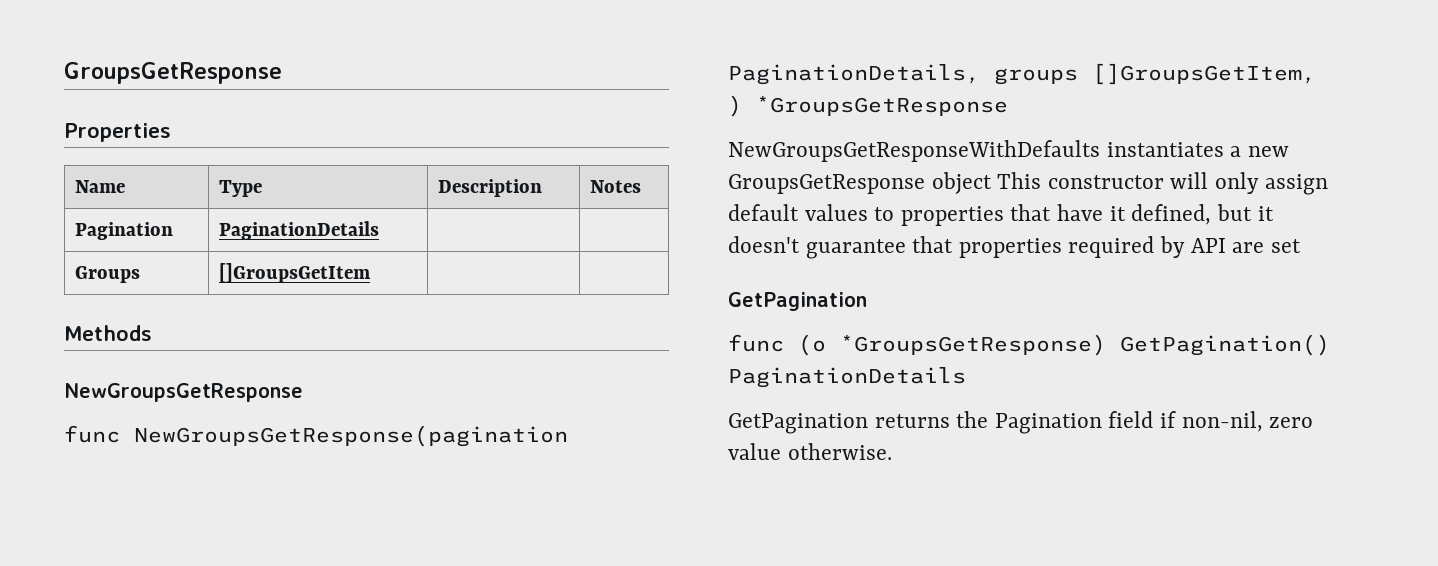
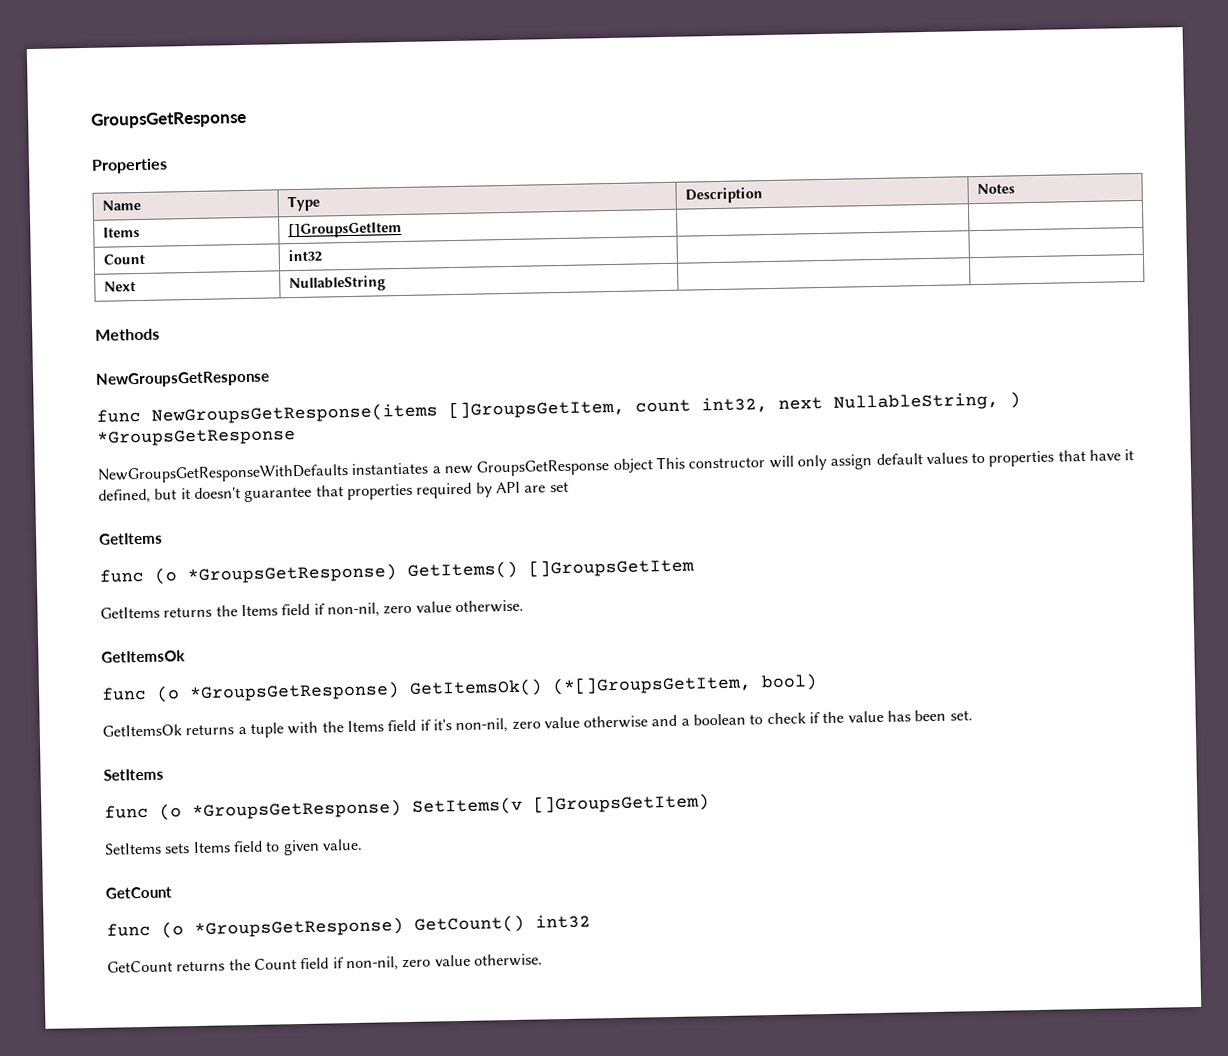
[75,222,174,240] [219,221,380,240] [75,266,141,283] [219,263,372,283] [64,325,152,341] [64,383,303,402] [64,425,568,447] [728,63,1316,85] Pagination | PaginationDetails | | // Groups | []GroupsGetItem | | // Methods // NewGroupsGetResponse // func NewGroupsGetResponse(pagination PaginationDetails, groups []GroupsGetItem, -> [103,226,141,238] [288,221,403,239] [103,253,146,265] [288,249,323,263] [104,281,137,292] [289,275,387,293] [95,328,160,341] [95,370,270,388] [96,392,999,425] Items | []GroupsGetItem | | // Count | int32 | | // Next | NullableString | | // Methods // NewGroupsGetResponse // func NewGroupsGetResponse(items []GroupsGetItem, count int32, next NullableString,
[728,292,867,311] [728,334,1330,356] [728,367,966,388] [728,411,1314,434] [728,443,892,460] GetPagination // func (o *GroupsGetResponse) GetPagination() PaginationDetails // GetPagination returns the Pagination field if non-nil, zero value otherwise. -> [99,532,163,545] [99,557,695,585] [100,599,524,619] [101,650,186,663] [101,673,818,703] [102,709,973,738] [103,768,164,781] [104,793,710,821] [104,838,363,856] [105,886,172,899] [106,914,591,939] [107,953,543,973] GetItems // func (o *GroupsGetResponse) GetItems() []GroupsGetItem // GetItems returns the Items field if non-nil, zero value otherwise. // GetItemsOk // func (o *GroupsGetResponse) GetItemsOk() (*[]GroupsGetItem, bool) // GetItemsOk returns a tuple with the Items field if it's non-nil, zero value otherwise and a boolean to check if the value has been set. // SetItems // func (o *GroupsGetResponse) SetItems(v []GroupsGetItem) // SetItems sets Items field to given value. // GetCount // func (o *GroupsGetResponse) GetCount() int32 // GetCount returns the Count field if non-nil, zero value otherwise.

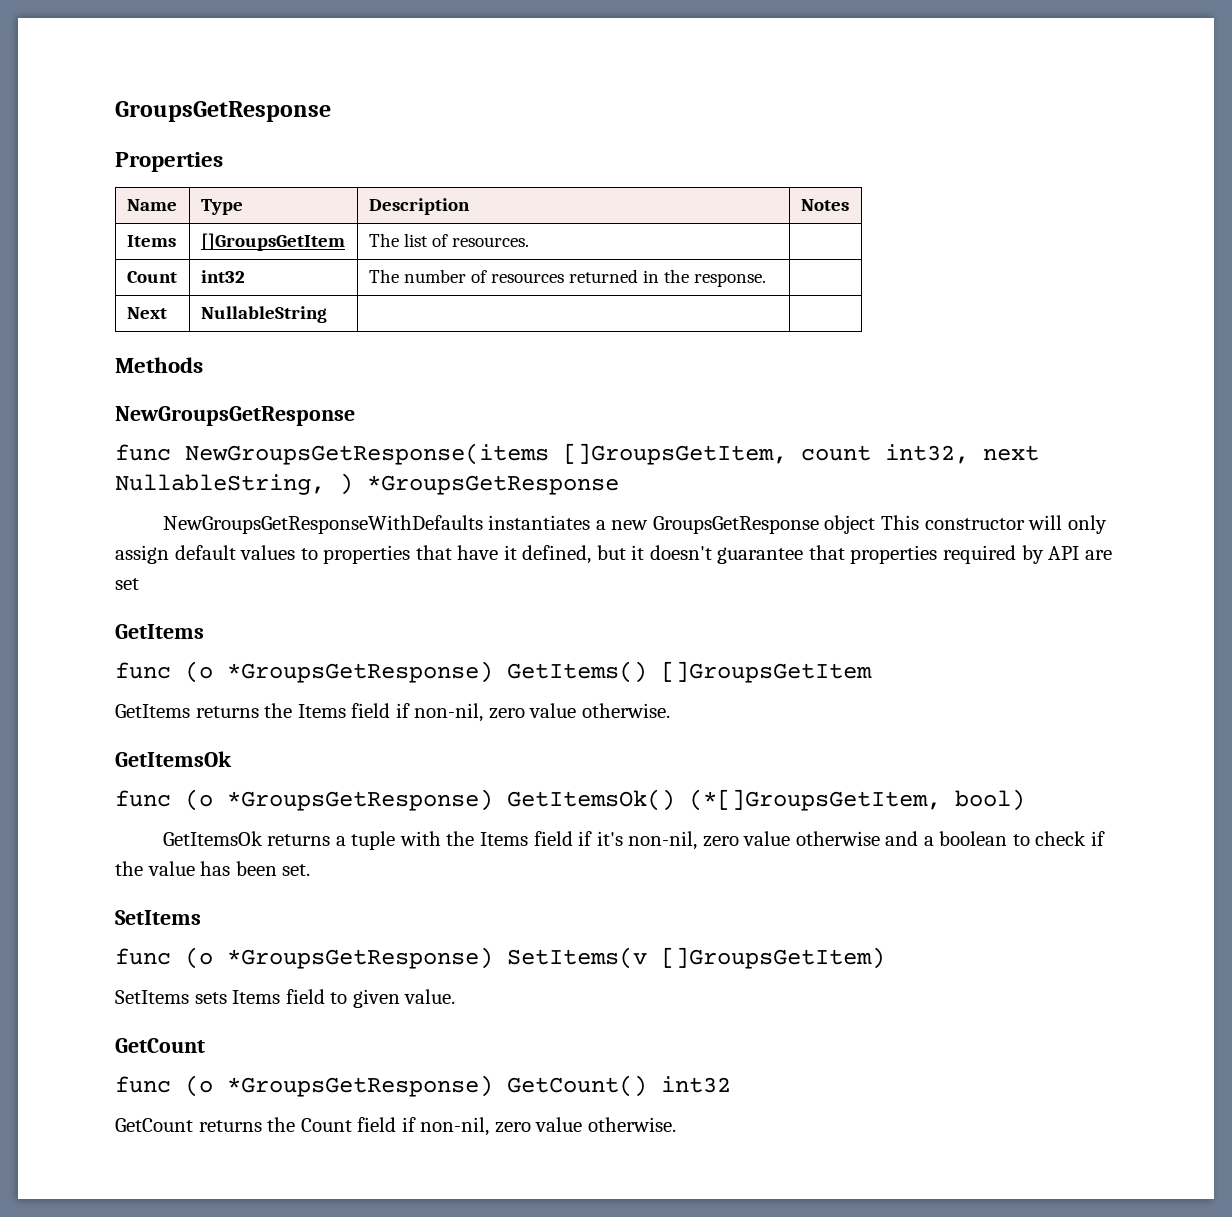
[103,253,146,265] [288,249,323,263] | // Count | int32 | -> [368,233,529,247] [126,271,177,283] [200,270,245,283] [368,269,766,287] The list of resources. | // Count | int32 | The number of resources returned in the response.

